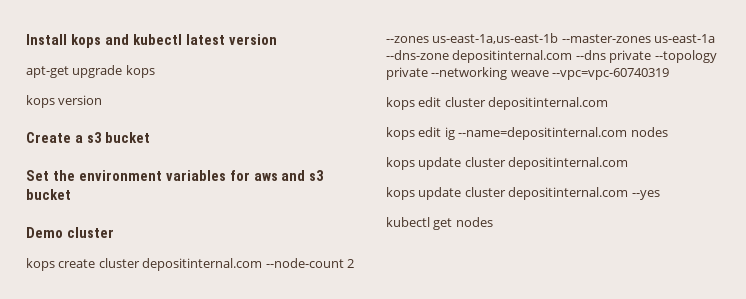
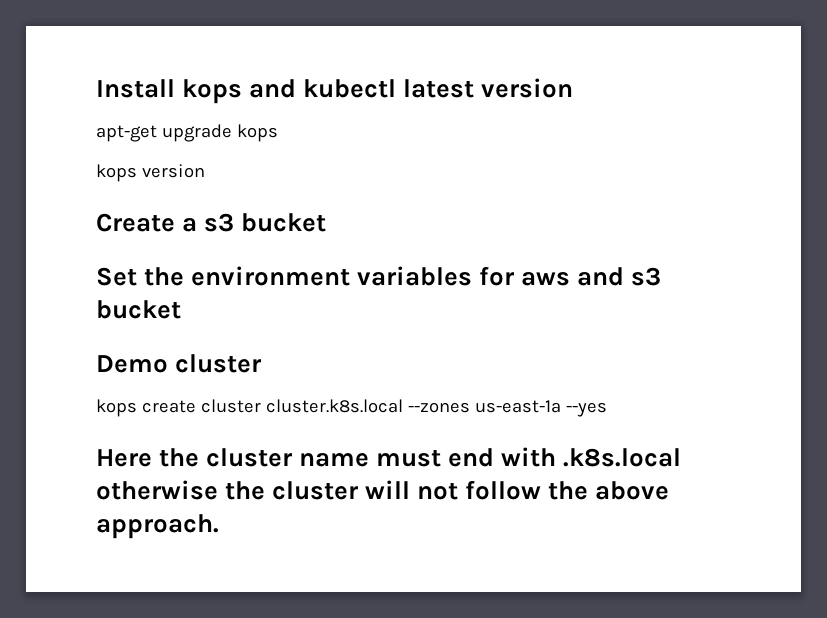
[142,258,354,271] [386,33,716,44] [386,50,717,63] [386,67,670,80] [386,97,609,110] [386,127,668,140] [386,157,629,170] [386,187,660,200] [386,217,493,230] depositinternal.com --node-count 2 --zones us-east-1a,us-east-1b --master-zones us-east-1a --dns-zone depositinternal.com --dns private --topology private --networking weave --vpc=vpc-60740319 // kops edit cluster depositinternal.com // kops edit ig --name=depositinternal.com nodes // kops update cluster depositinternal.com // kops update cluster depositinternal.com --yes // kubectl get nodes -> [265,399,607,417] [96,447,682,467] [96,480,670,500] [96,514,219,539] cluster.k8s.local --zones us-east-1a --yes // Here the cluster name must end with .k8s.local otherwise the cluster will not follow the above approach.

